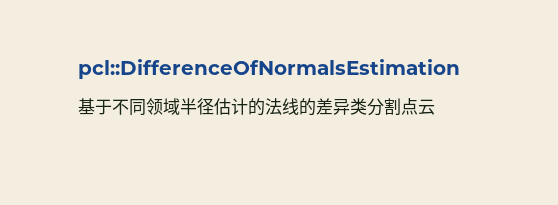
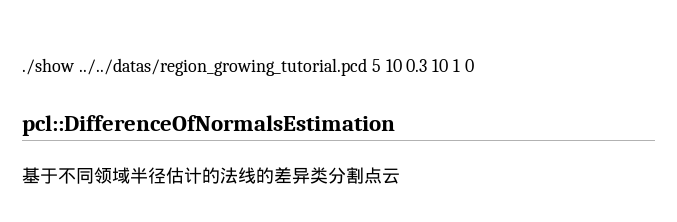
(78, 69) none -> [22,58,475,76] ./show ../../datas/region_growing_tutorial.pcd 5 10 0.3 10 1 0 //

